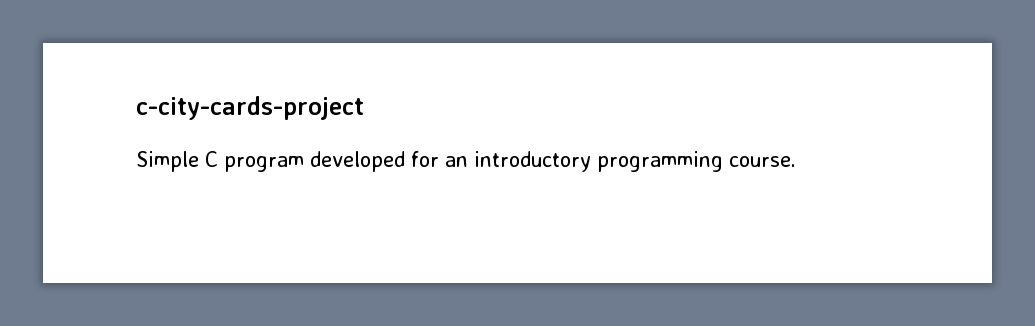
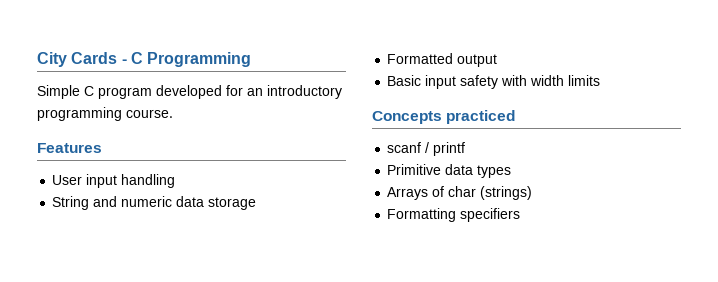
[136,96,364,120] c-city-cards-project -> [37,52,252,67] City Cards - C Programming
(796, 161) none -> [37,143,102,153] [52,174,176,188] [52,196,257,210] [387,53,498,67] [387,75,601,89] [372,110,516,124] [387,142,466,156] [387,164,512,178] [387,186,533,200] [387,208,521,222] // Features // User input handling // String and numeric data storage // Formatted output // Basic input safety with width limits // Concepts practiced // scanf / printf // Primitive data types // Arrays of char (strings) // Formatting specifiers

